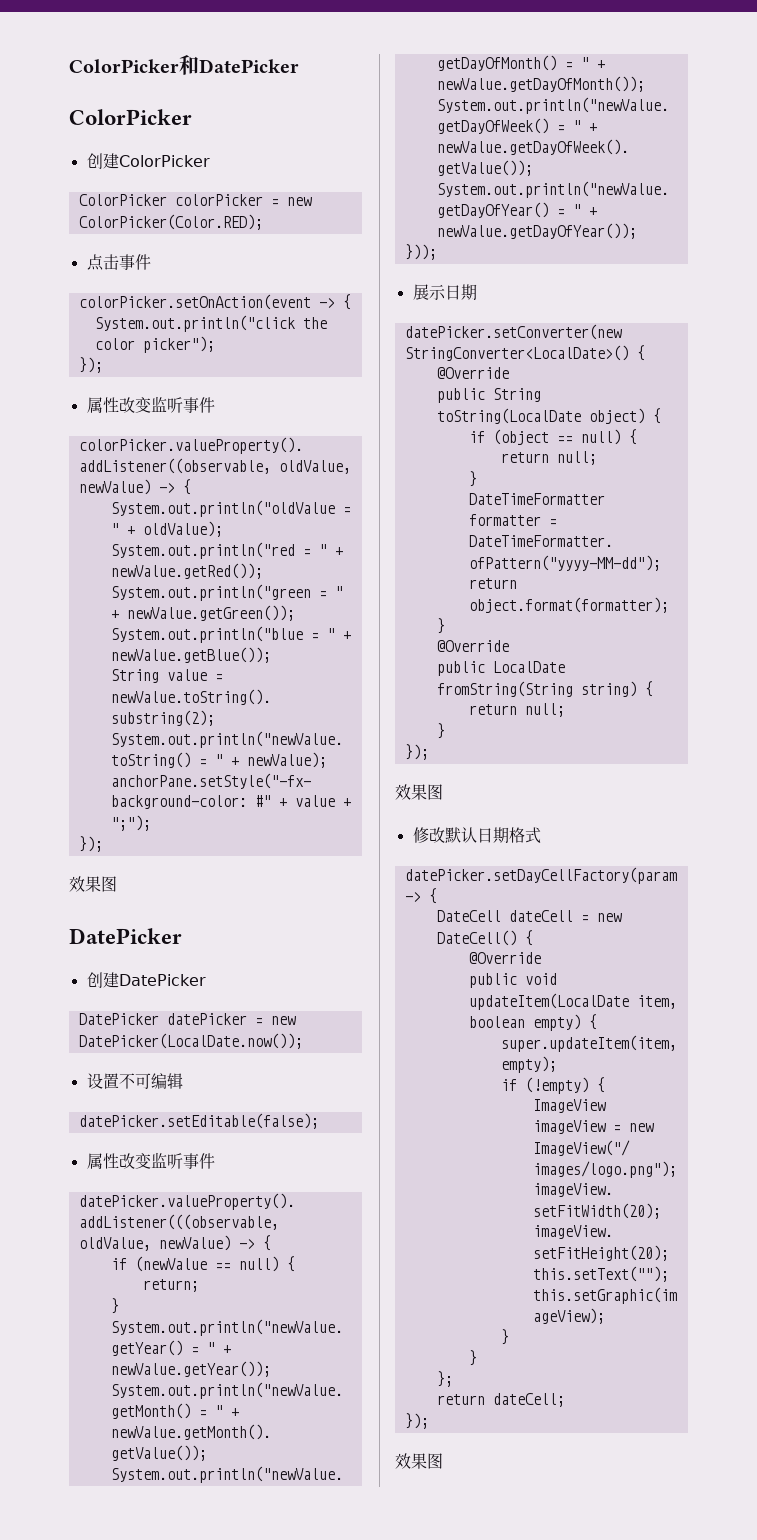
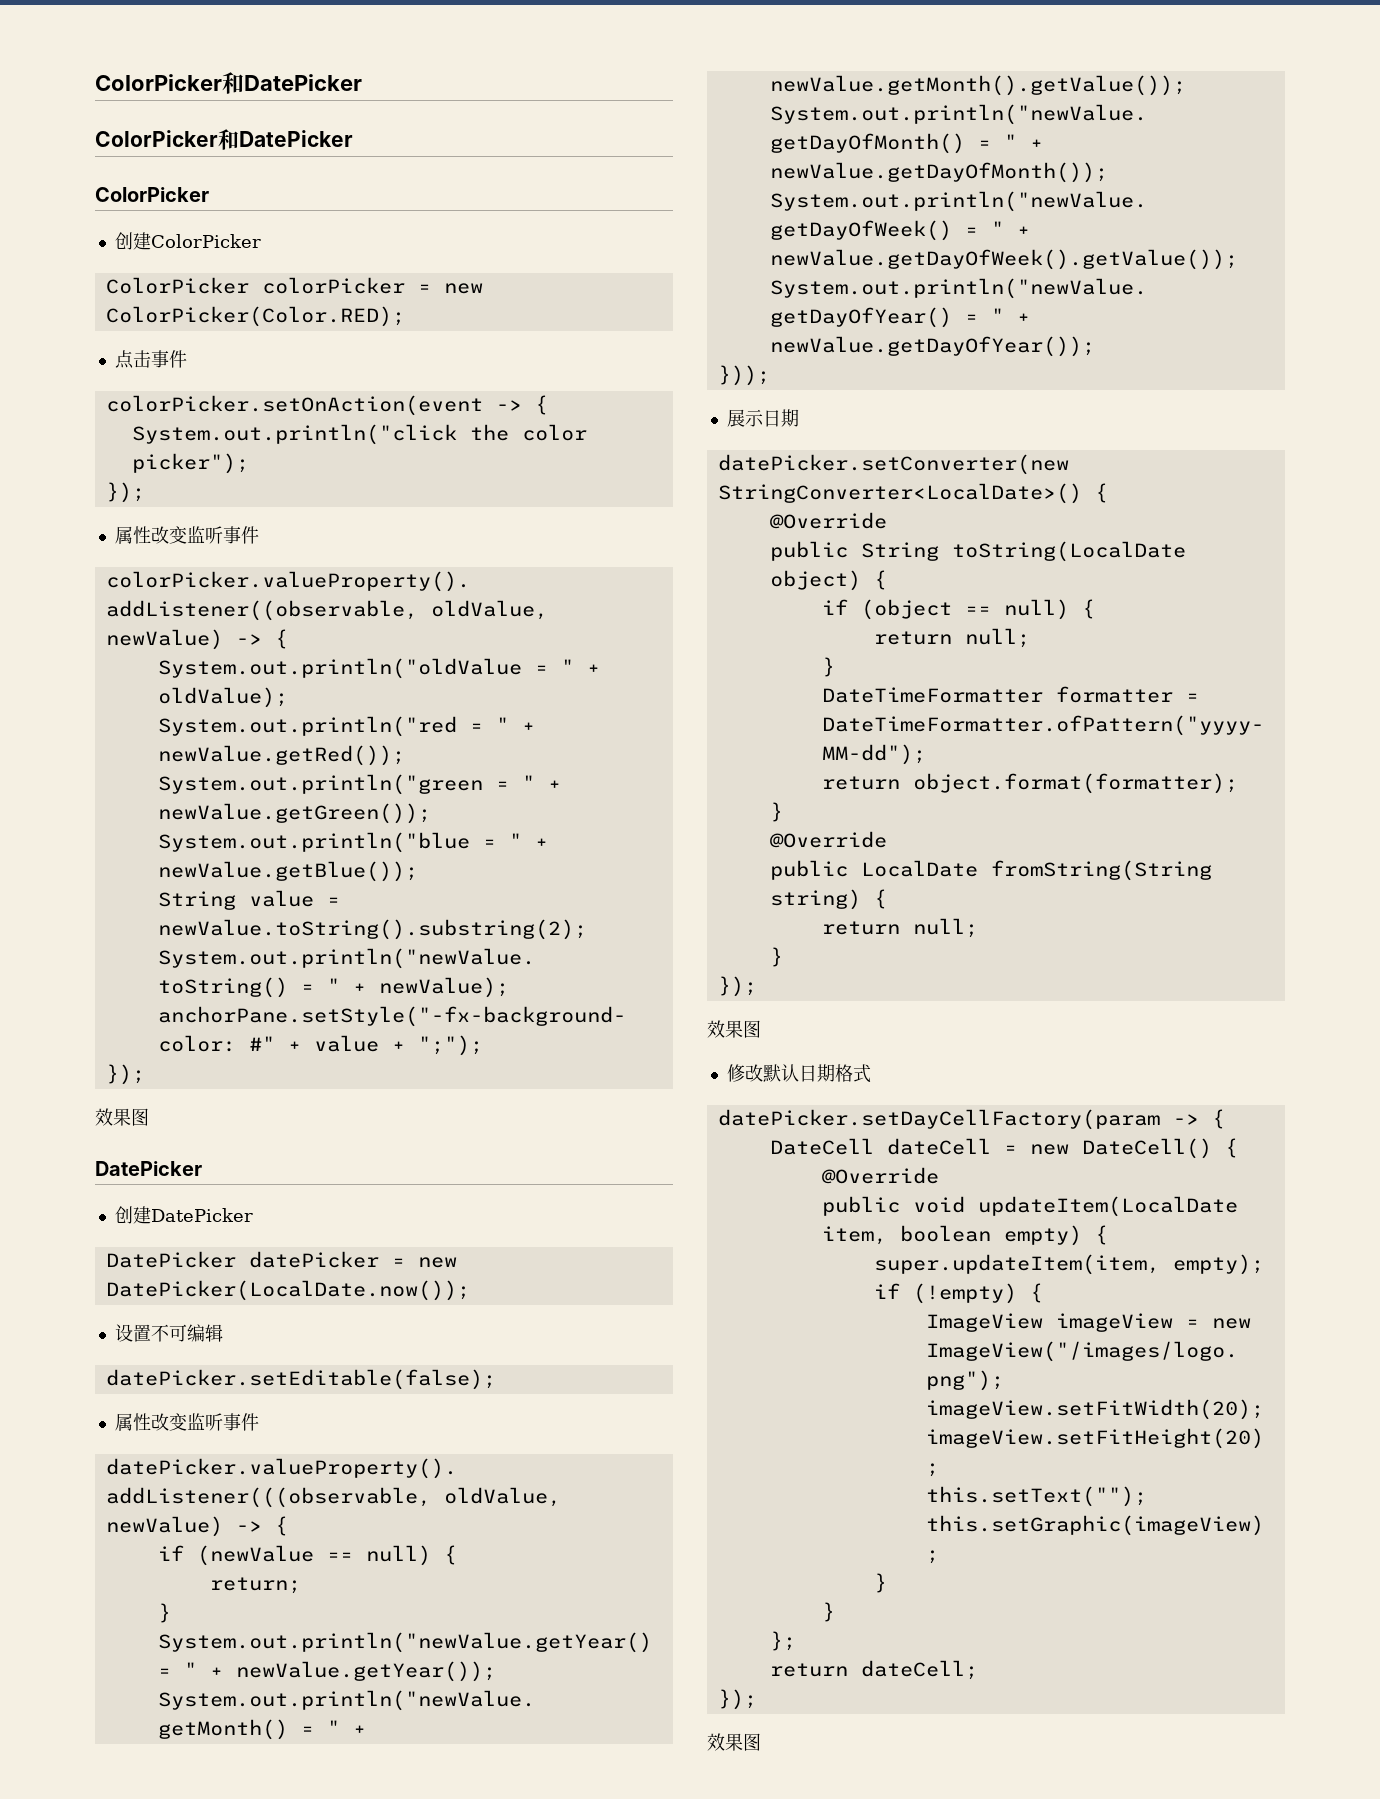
[69,55,299,75] ColorPicker和DatePicker -> [95,72,362,94] [95,129,353,150] ColorPicker和DatePicker // ColorPicker和DatePicker

